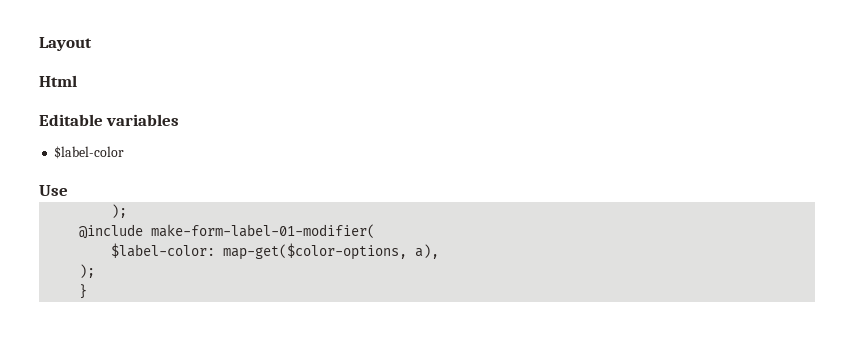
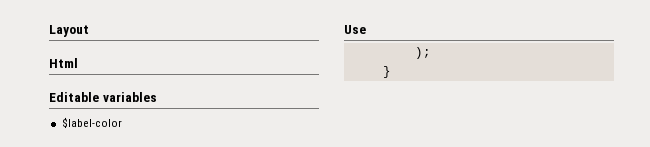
[79,224,376,239] [111,243,440,260] [79,264,96,278] // @include make-form-label-01-modifier( // $label-color: map-get($color-options, a), // ); -> (431, 53) none

